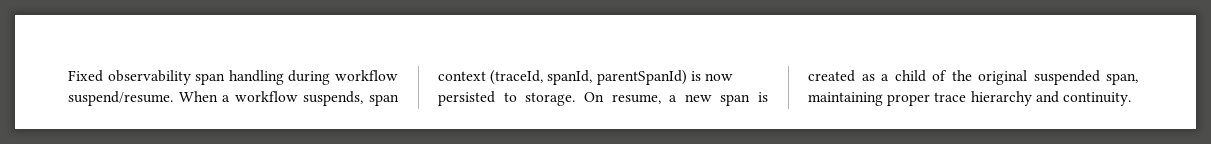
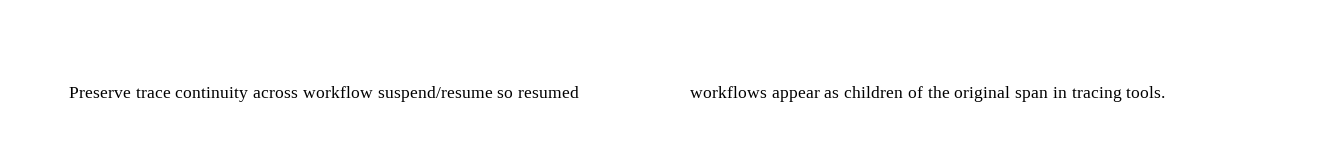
[68,70,398,85] [68,91,399,106] [438,70,733,85] [438,91,768,106] [808,70,1138,85] [808,91,1131,106] Fixed observability span handling during workflow suspend/resume. When a workflow suspends, span context (traceId, spanId, parentSpanId) is now persisted to storage. On resume, a new span is created as a child of the original suspended span, maintaining proper trace hierarchy and continuity. -> [69,86,1166,102] Preserve trace continuity across workflow suspend/resume so resumed workflows appear as children of the original span in tracing tools.

